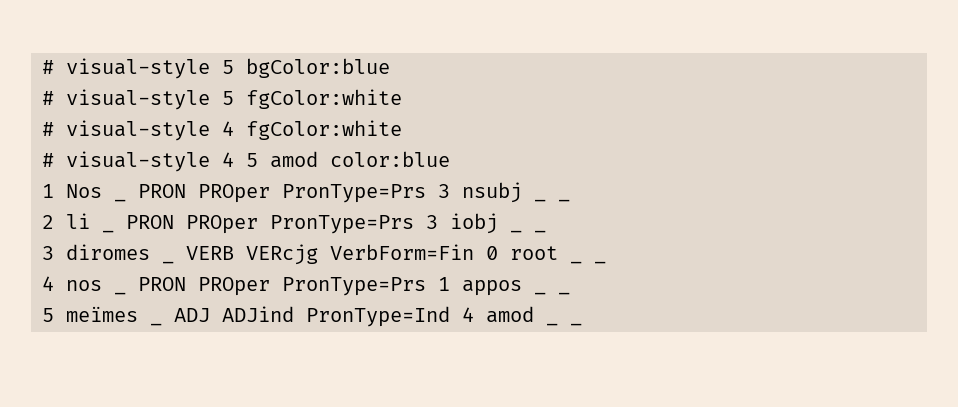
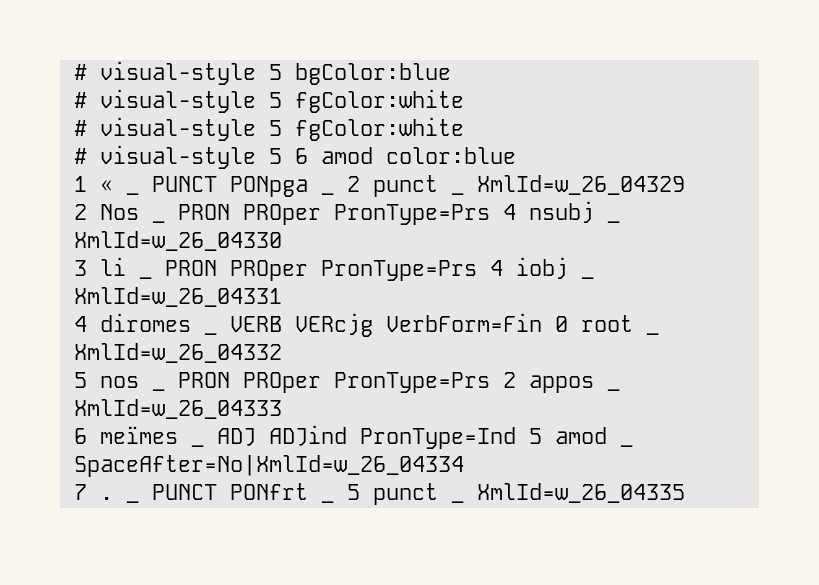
[222,120,403,140] [42,151,259,172] 4 fgColor:white // # visual-style 4 5 -> [268,117,464,141] [73,145,308,169] 5 fgColor:white // # visual-style 5 6
(55, 191) none -> [99,180,113,192] [125,192,139,195] [151,176,334,197] [346,175,685,197] [73,204,87,220] « _ PUNCT PONpga _ 2 punct _ XmlId=w_26_04329 // 2
[438,184,451,198] 3 -> [502,204,516,220] 4
[558,198,571,202] [42,215,55,229] _ // 2 -> [73,231,282,251] [73,260,87,276] XmlId=w_26_04330 // 3
[426,215,439,229] 3 -> [489,260,503,276] 4
[534,229,547,233] [42,246,55,260] _ // 3 -> [73,287,282,307] [73,316,87,332] XmlId=w_26_04331 // 4
[594,260,607,264] [42,276,55,291] _ // 4 -> [73,343,282,363] [73,372,87,388] XmlId=w_26_04332 // 5
[438,277,451,291] 1 -> [502,372,516,388] 2
[558,291,571,295] [42,308,55,322] _ // 5 -> [73,399,282,419] [73,428,87,444] XmlId=w_26_04333 // 6
[462,307,475,322] 4 -> [528,428,542,444] 5
[570,322,583,326] _ -> [73,455,464,477] [73,484,113,500] [125,500,139,503] [151,483,308,500] [320,500,334,503] [346,483,685,505] SpaceAfter=No|XmlId=w_26_04334 // 7 . _ PUNCT PONfrt _ 5 punct _ XmlId=w_26_04335

